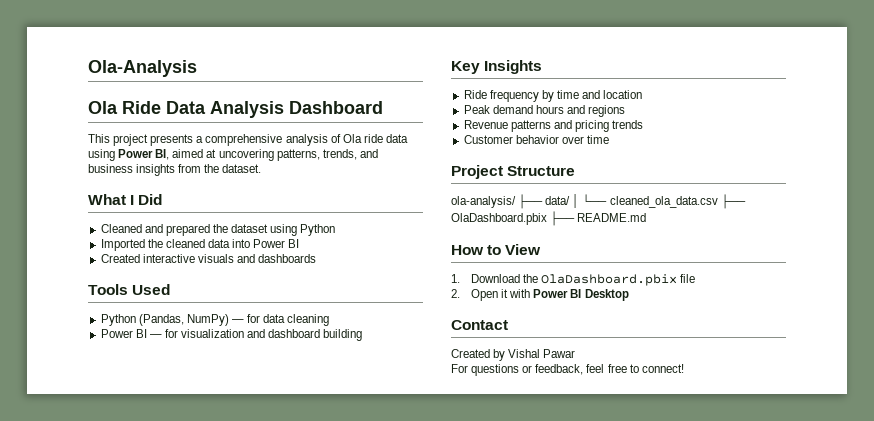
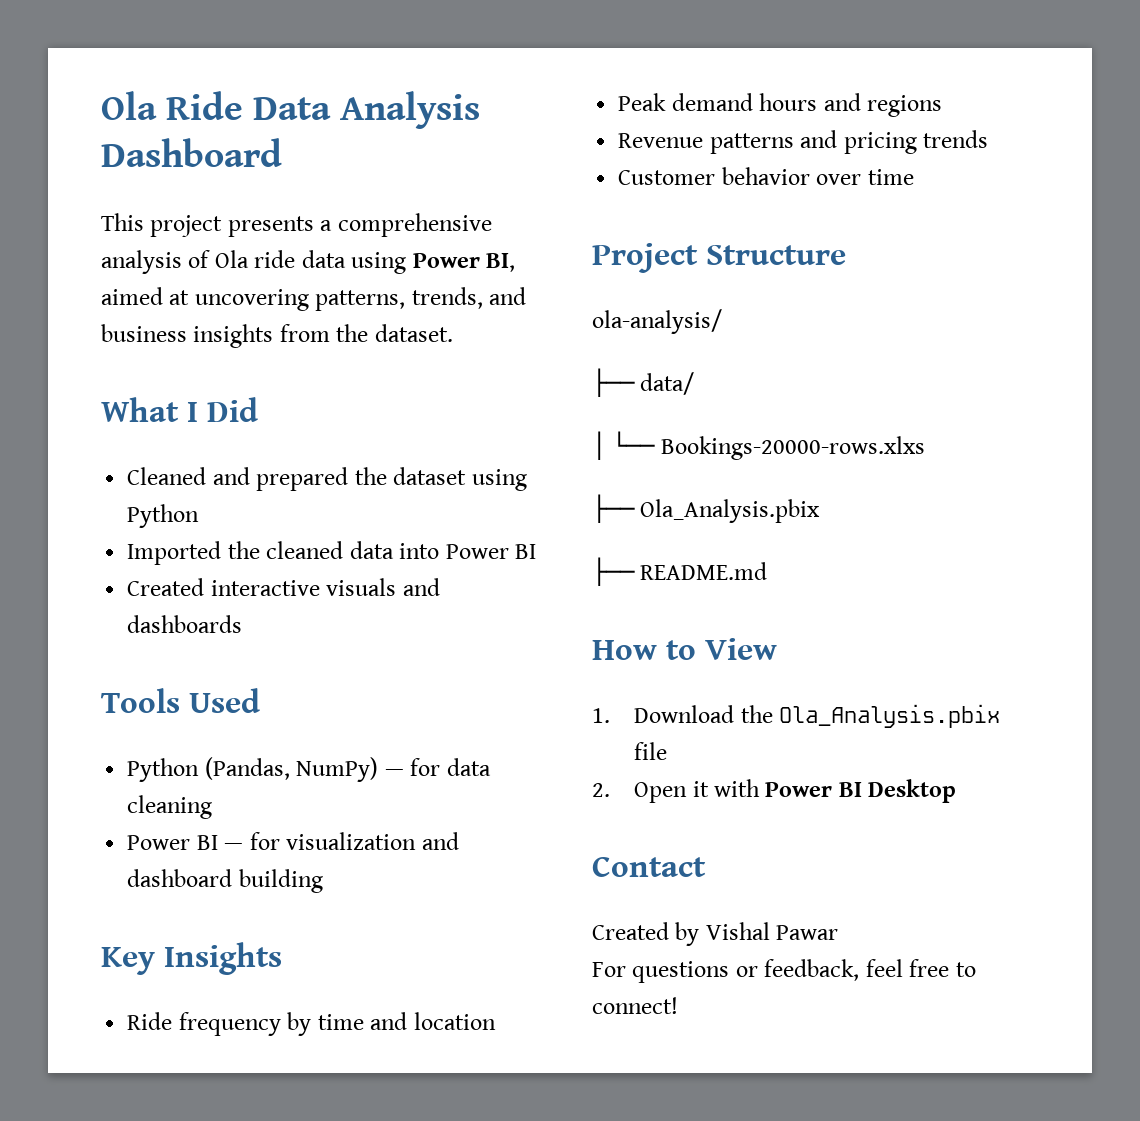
[88,60,197,77] Ola-Analysis // -> (101, 105) none
(516, 202) none -> (722, 321) //
(571, 200) none -> (695, 383) //
[609,194,746,209] [451,213,547,225] cleaned_ola_data.csv ├── OlaDashboard.pbix -> [660,436,925,460] [592,494,821,523] Bookings-20000-rows.xlxs // ├── Ola_Analysis.pbix //
[541,274,678,286] OlaDashboard.pbix -> [778,704,1000,728] Ola_Analysis.pbix

